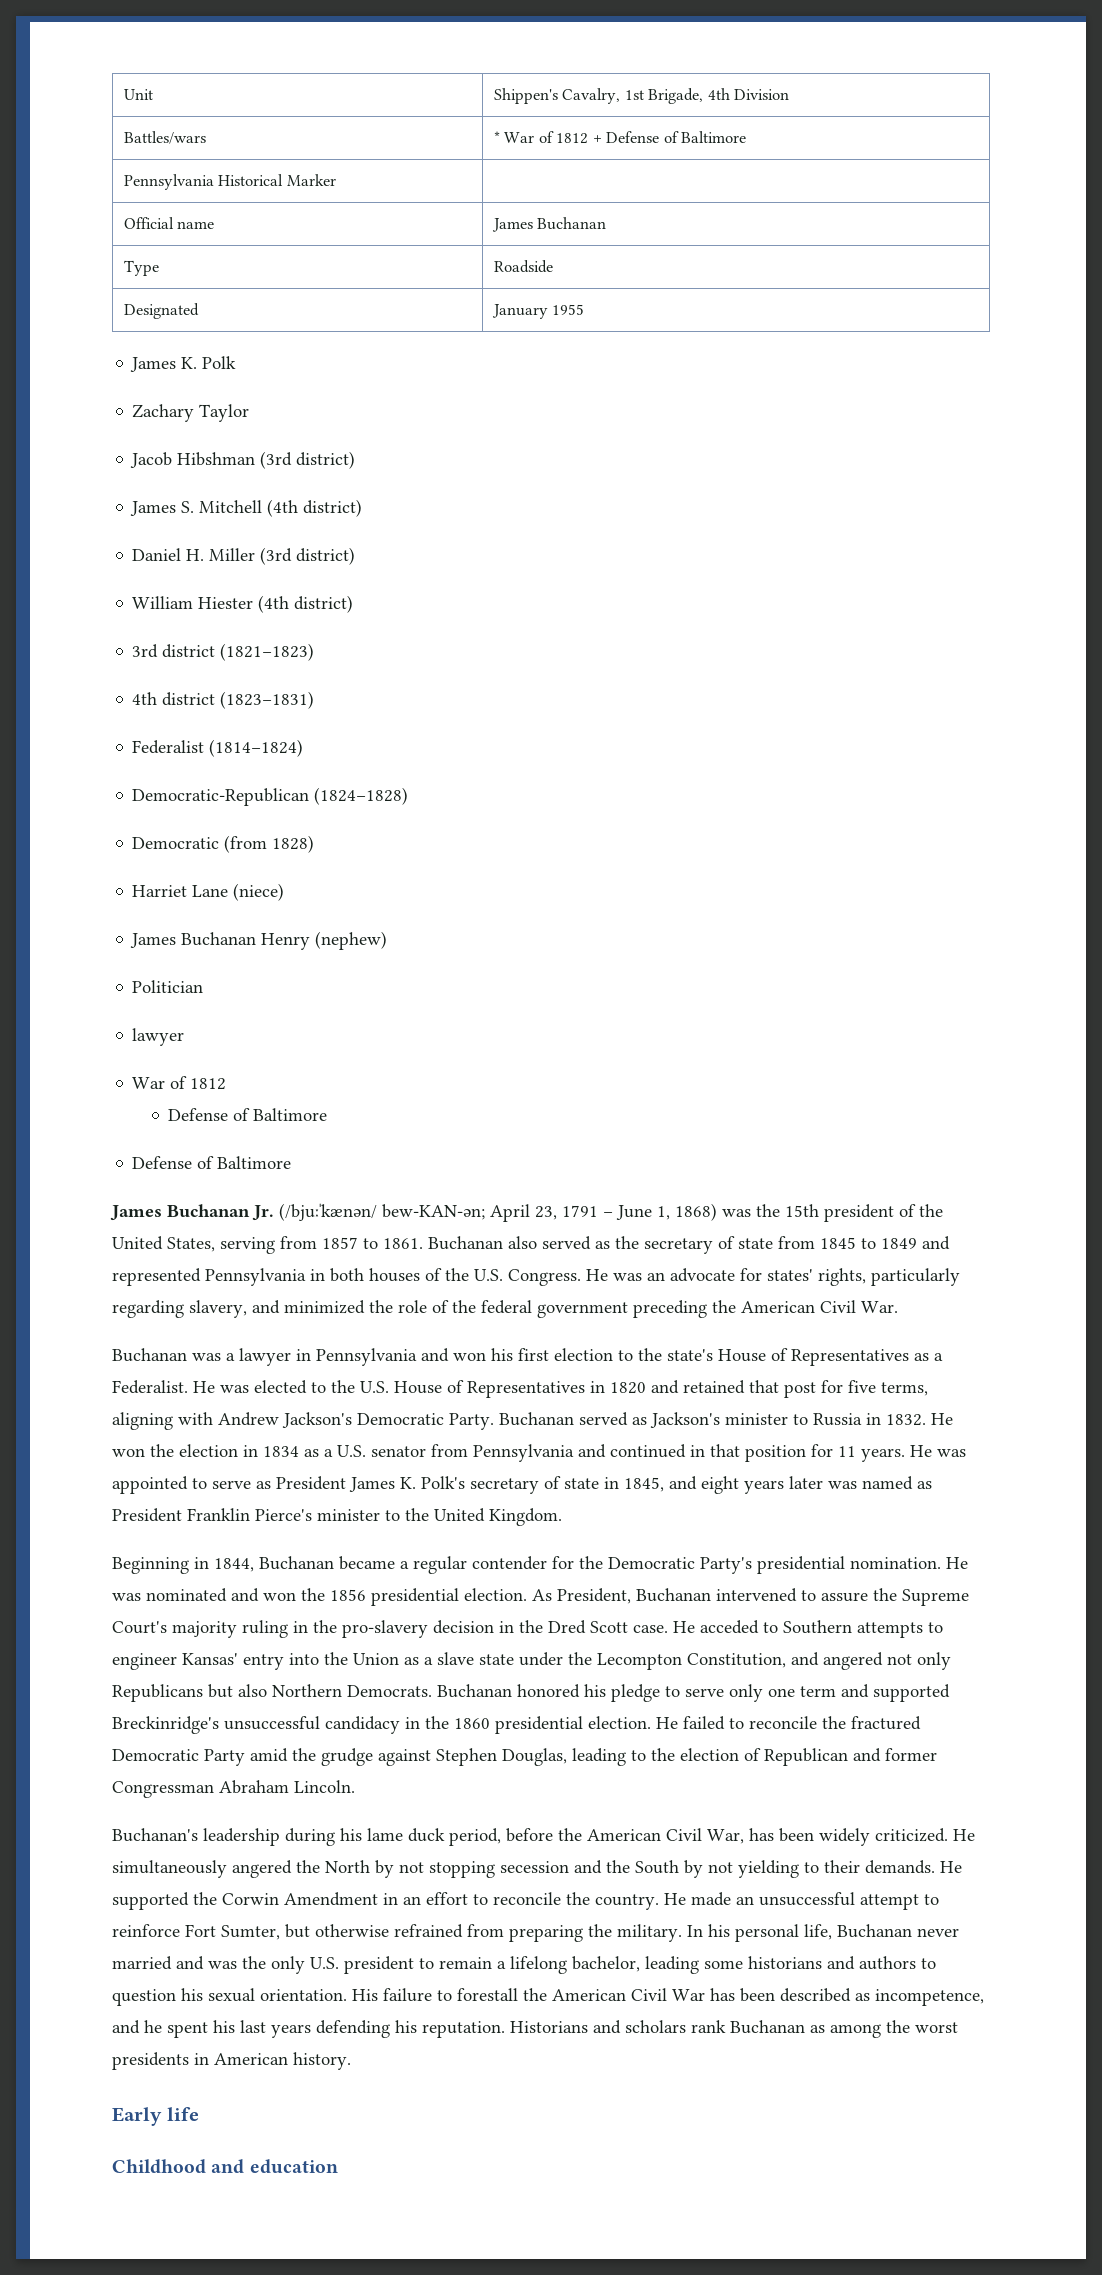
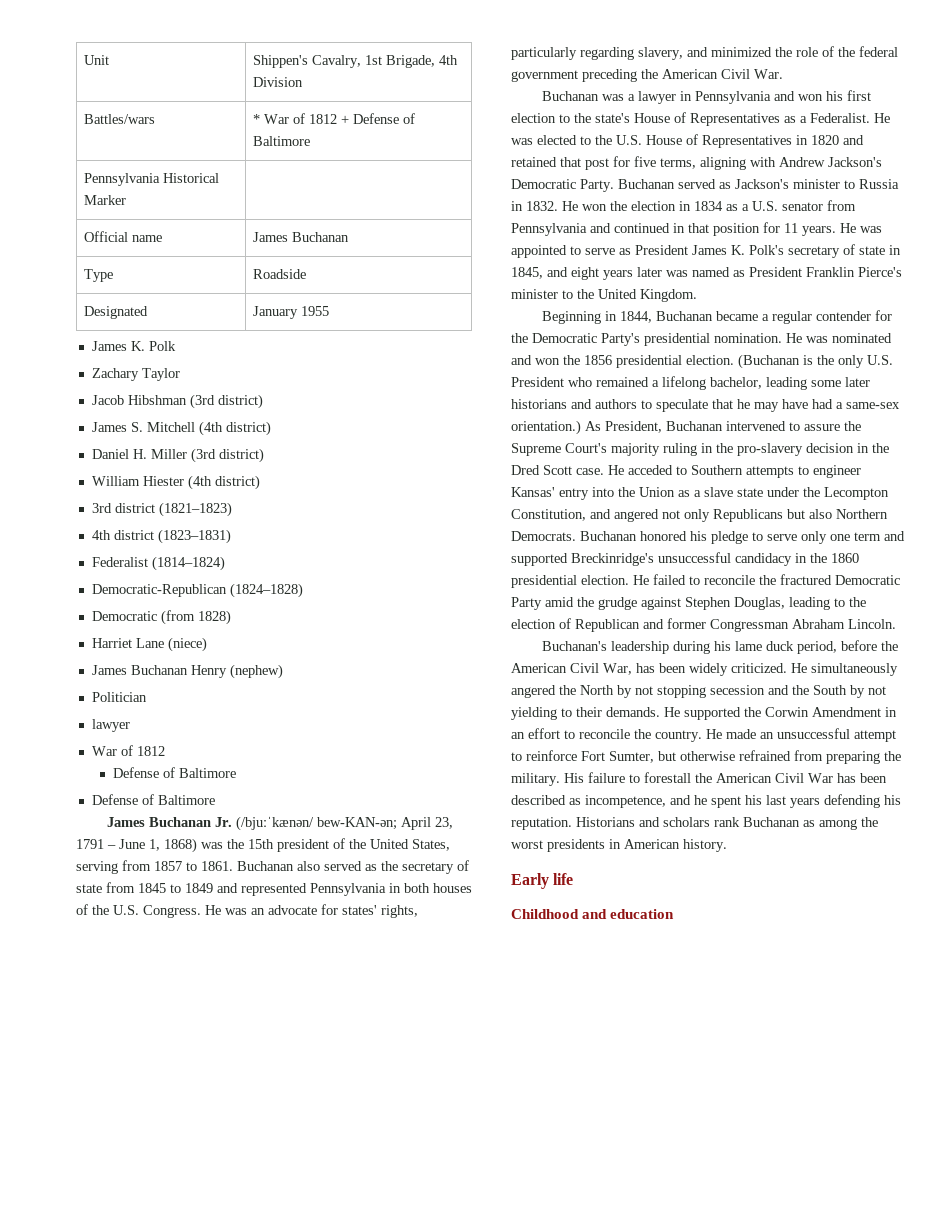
(527, 1594) none -> [738,354,893,369] [511,376,870,390] [511,399,900,412] [511,420,581,435] (Buchanan is the only U.S. President who remained a lifelong bachelor, leading some later historians and authors to speculate that he may have had a same-sex orientation.)
[687,1924,959,1942] [112,1956,936,1974] [112,1988,347,2006] In his personal life, Buchanan never married and was the only U.S. president to remain a lifelong bachelor, leading some historians and authors to question his sexual orientation. -> (560, 779) none

